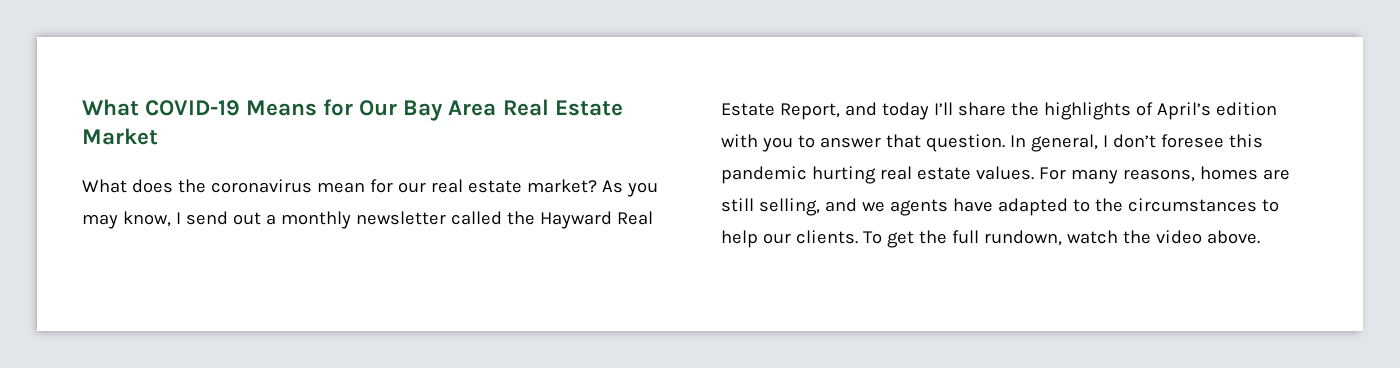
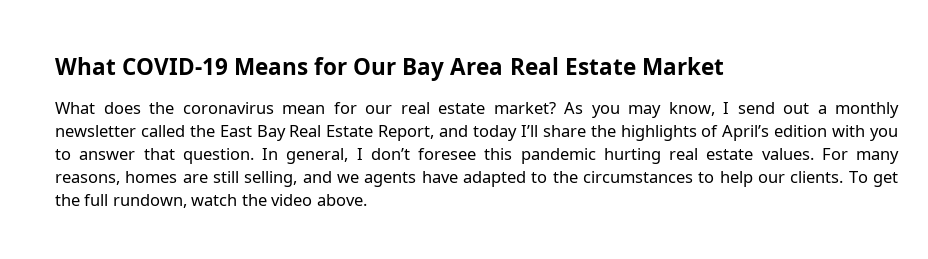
[539,211,612,229] Hayward -> [219,125,286,141] East Bay

